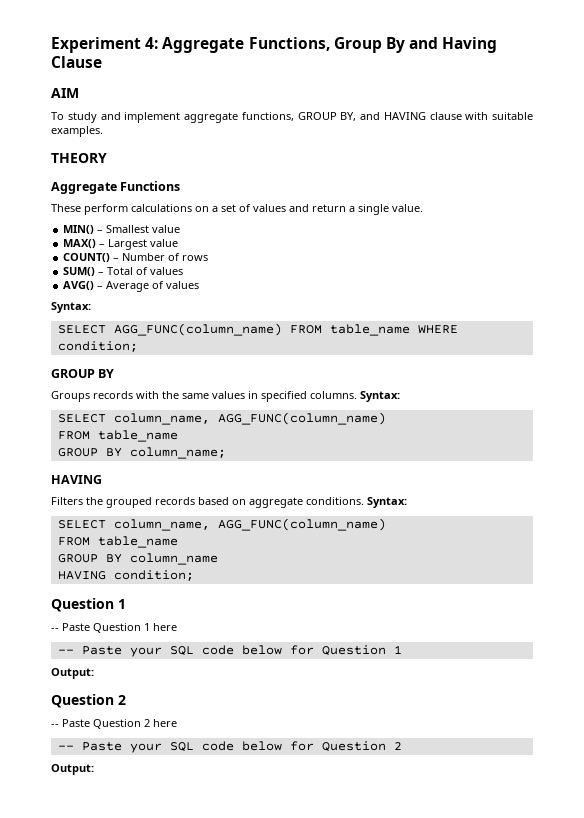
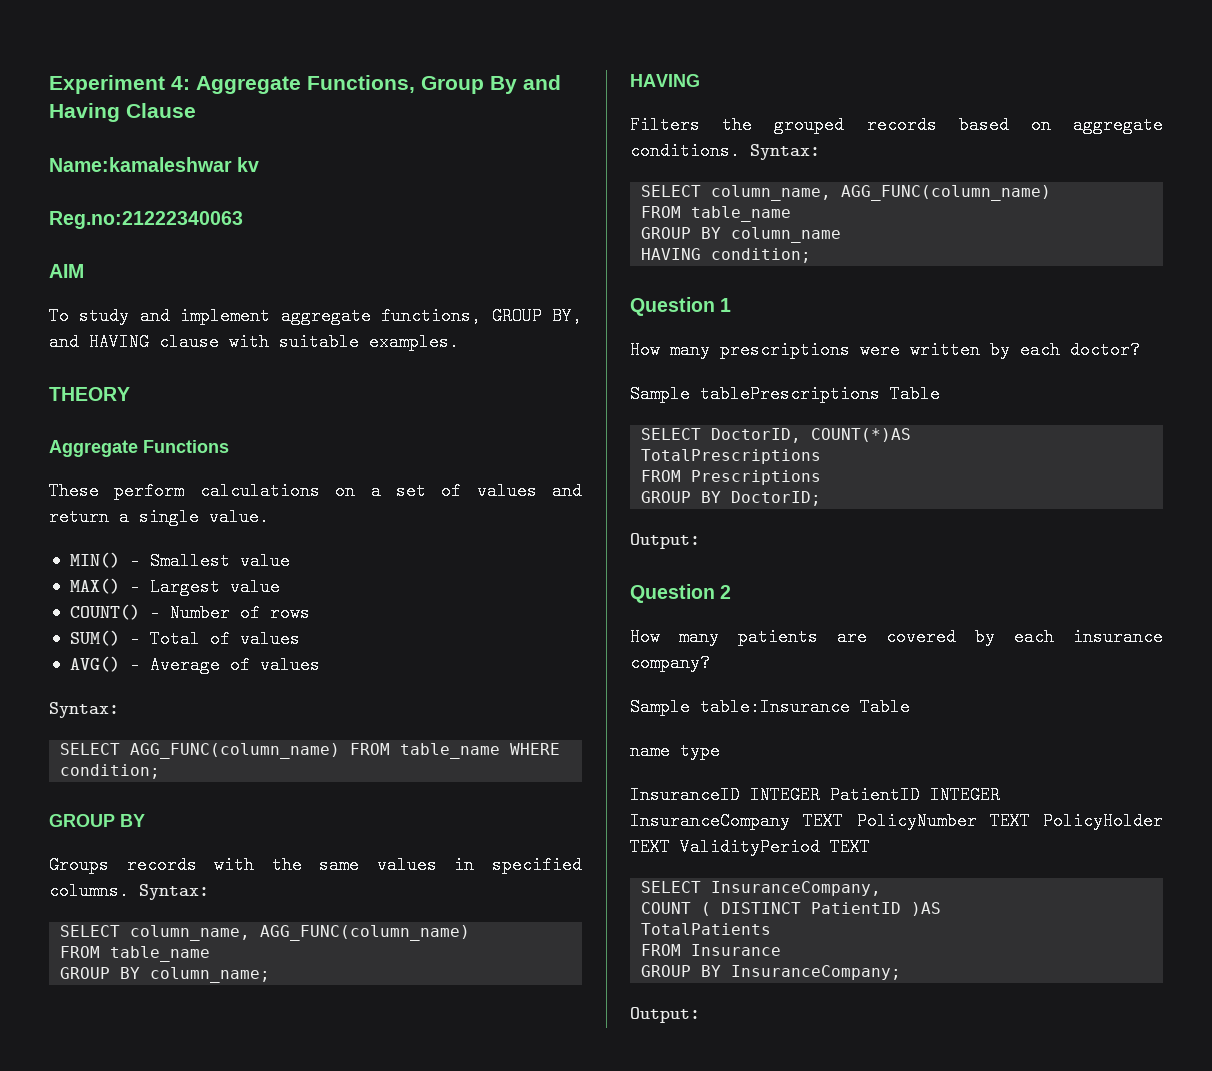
(102, 62) none -> [49,157,260,172] [49,211,243,229] // Name:kamaleshwar kv // Reg.no:21222340063
[51,623,177,633] [57,645,402,657] [51,668,94,679] [51,694,126,708] [51,719,177,729] [57,741,402,753] -- Paste Question 1 here // -- Paste your SQL code below for Question 1 // Output: // Question 2 // -- Paste Question 2 here // -- Paste your SQL code below for Question 2 -> [630,341,1140,359] [630,385,940,403] [641,428,912,443] [641,449,822,464] [641,470,822,485] [641,491,822,506] [630,533,700,549] [630,584,732,603] [630,628,1163,646] [630,654,710,672] [630,698,910,716] [630,742,720,760] [630,786,1000,804] [630,812,1163,830] [630,838,870,856] [641,881,882,896] [641,902,942,916] [641,923,772,935] [641,944,782,956] [641,965,902,980] How many prescriptions were written by each doctor? // Sample tablePrescriptions Table // SELECT DoctorID, COUNT(*)AS // TotalPrescriptions // FROM Prescriptions // GROUP BY DoctorID; // Output: // Question 2 // How many patients are covered by each insurance company? // Sample table:Insurance Table // name type // InsuranceID INTEGER PatientID INTEGER InsuranceCompany TEXT PolicyNumber TEXT PolicyHolder TEXT ValidityPeriod TEXT // SELECT InsuranceCompany, // COUNT ( DISTINCT PatientID )AS // TotalPatients // FROM Insurance // GROUP BY InsuranceCompany;

